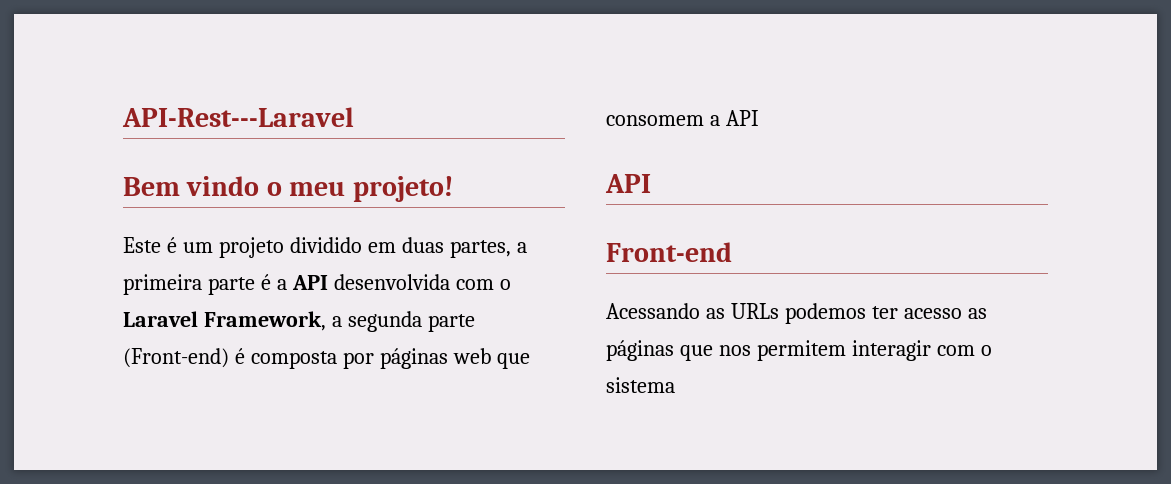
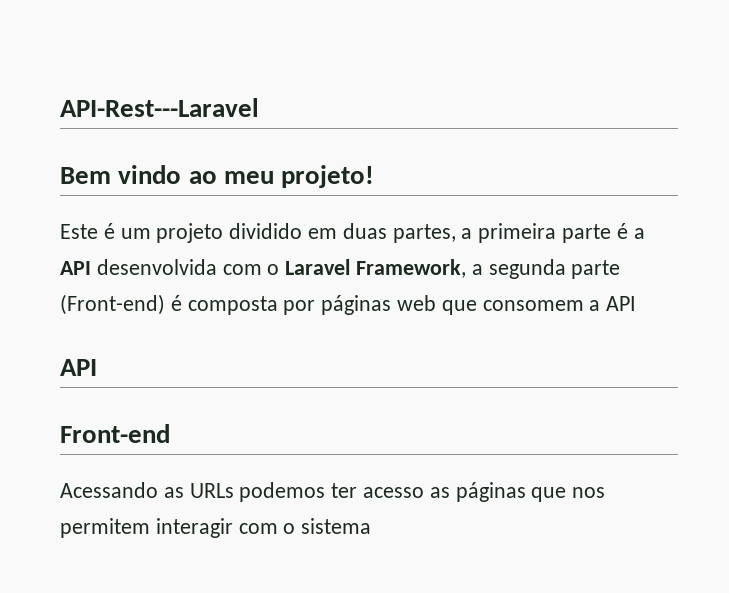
[266,182,282,196] o -> [188,171,217,184] ao

